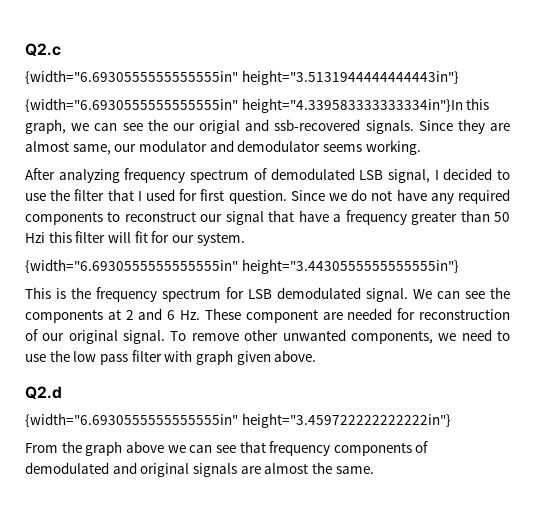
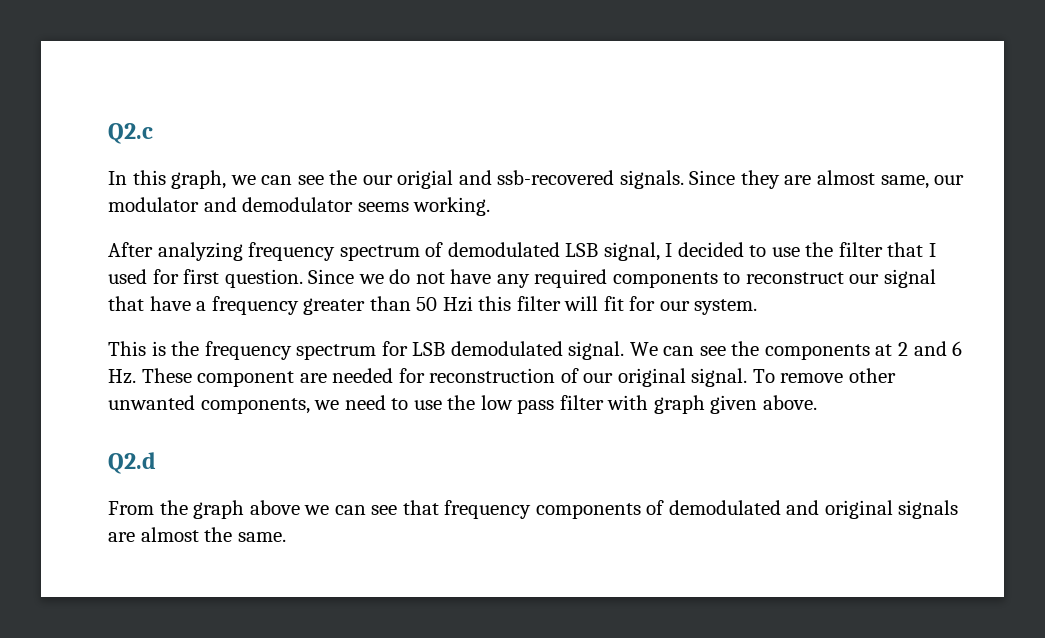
[25,70,459,85] [25,98,463,113] {width="6.6930555555555555in" height="3.5131944444444443in"} // {width="6.6930555555555555in" height="4.339583333333334in"}In -> [108,171,127,185] In
[25,259,459,274] // {width="6.6930555555555555in" height="3.4430555555555555in"} -> (758, 307) none
[25,413,451,428] // {width="6.6930555555555555in" height="3.459722222222222in"} -> (156, 463) none

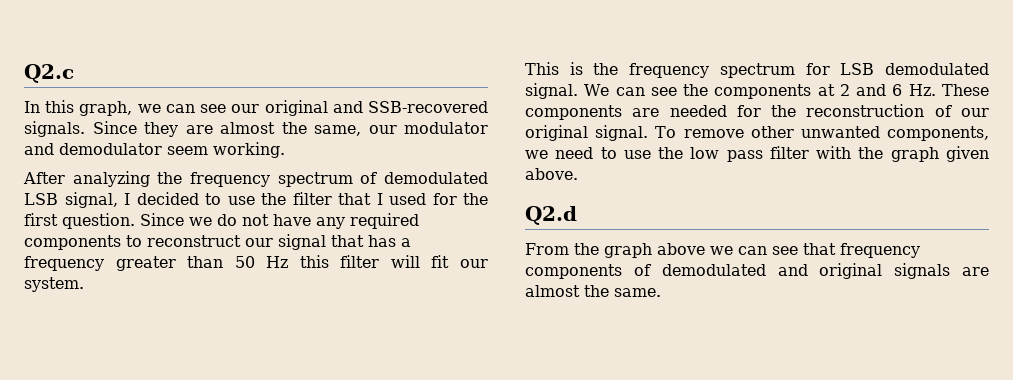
[329,170,615,189] the our origial and ssb-recovered -> [231,100,489,116] our original and SSB-recovered
(876, 177) none -> [281,122,307,134] the
[357,202,409,212] seems -> [167,146,208,155] seem
(243, 251) none -> [157,172,183,184] the
(179, 276) none -> [463,193,488,205] the
[149,296,191,311] have -> [368,235,396,247] has
[442,296,473,312] Hzi -> [266,256,289,268] Hz
[629,296,656,311] for -> (450, 261) none
[197,371,295,387] component -> [525,105,622,120] components
(425, 375) none -> [771,105,797,117] the
(649, 402) none -> [858,147,884,159] the

